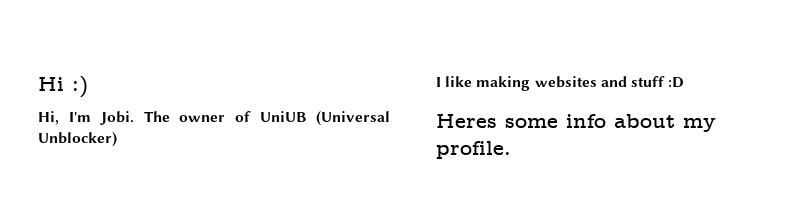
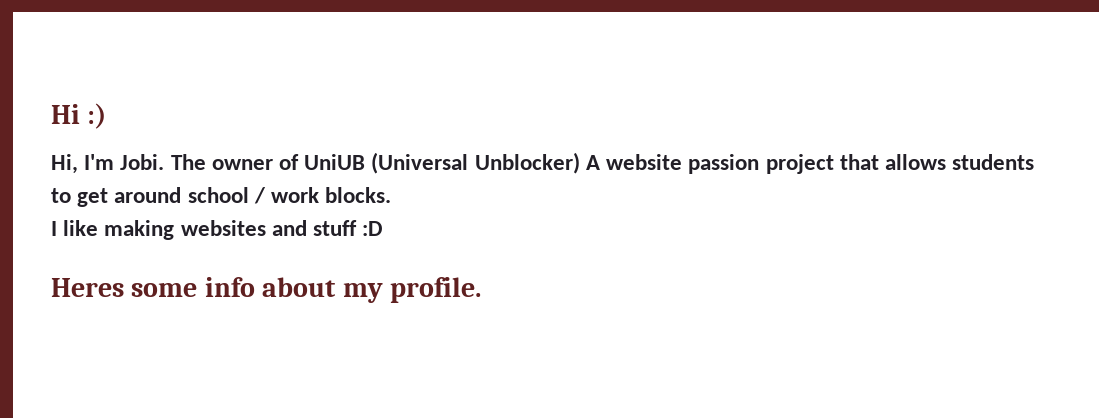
(117, 139) none -> [585,154,1035,174] [51,187,392,207] A website passion project that allows students to get around school / work blocks.

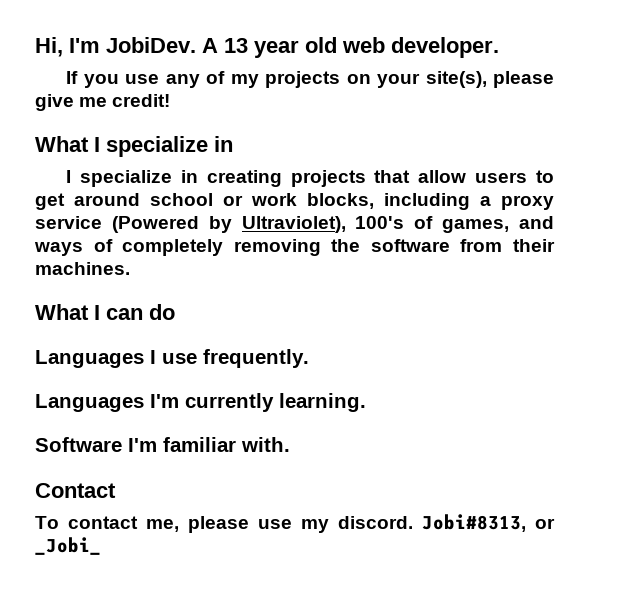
[51,103,107,129] [51,152,1035,174] [51,187,392,207] [51,220,384,240] [51,277,482,303] Hi :) // Hi, I'm Jobi. The owner of UniUB (Universal Unblocker) A website passion project that allows students to get around school / work blocks. // I like making websites and stuff :D // Heres some info about my profile. -> [35,37,499,58] [65,71,554,88] [35,94,171,111] [35,136,233,157] [65,170,554,187] [35,193,554,210] [35,216,555,233] [34,239,555,256] [35,262,130,275] [35,304,175,320] [35,349,309,368] [35,393,366,412] [35,437,290,452] [35,483,116,498] [35,514,555,533] [35,537,101,555] Hi, I'm JobiDev. A 13 year old web developer. // If you use any of my projects on your site(s), please give me credit! // What I specialize in // I specialize in creating projects that allow users to get around school or work blocks, including a proxy service (Powered by Ultraviolet), 100's of games, and ways of completely removing the software from their machines. // What I can do // Languages I use frequently. // Languages I'm currently learning. // Software I'm familiar with. // Contact // To contact me, please use my discord. Jobi#8313, or _Jobi_

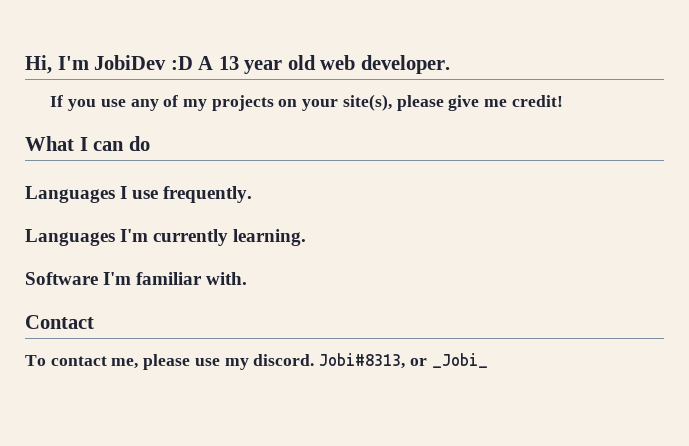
[106,37,196,53] JobiDev. -> [94,55,193,70] JobiDev :D
[35,136,233,157] [65,170,554,187] [35,193,554,210] [35,216,555,233] [34,239,555,256] [35,262,130,275] // What I specialize in // I specialize in creating projects that allow users to get around school or work blocks, including a proxy service (Powered by Ultraviolet), 100's of games, and ways of completely removing the software from their machines. -> (563, 101) none

